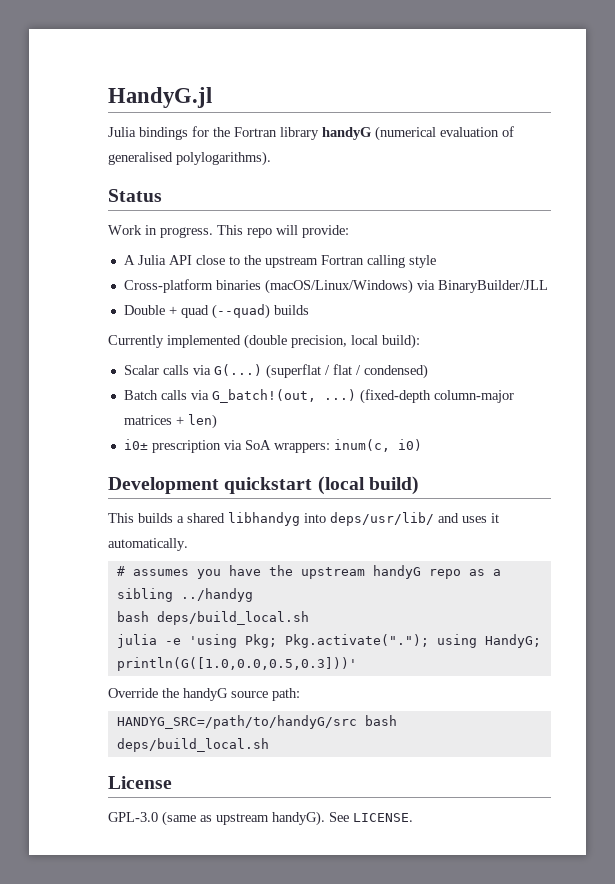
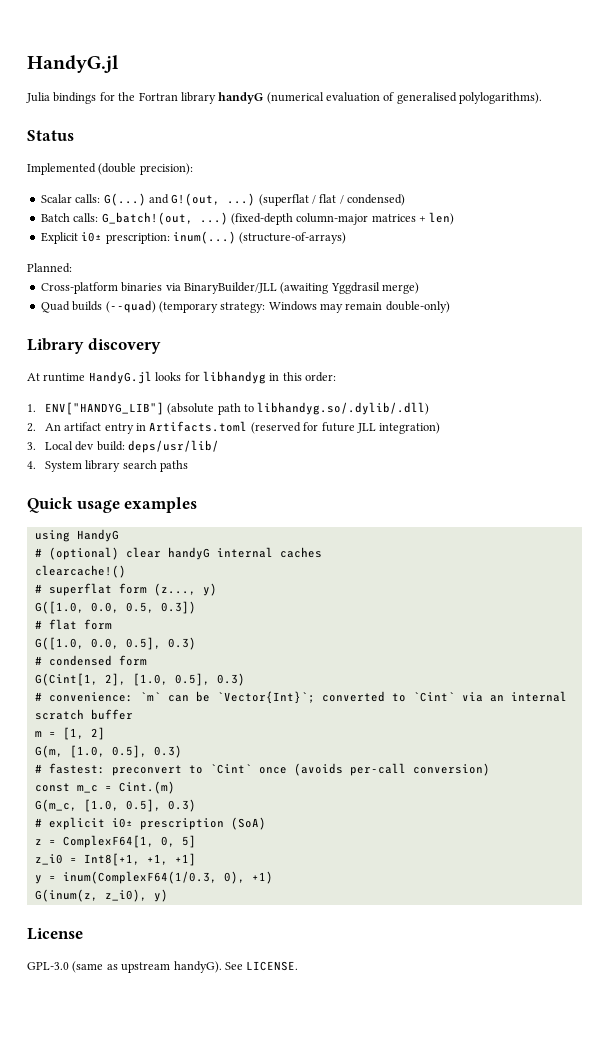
[108,225,349,238] [123,255,436,268] [123,279,548,294] [123,304,309,319] [108,334,420,349] [123,364,262,376] Work in progress. This repo will provide: // A Julia API close to the upstream Fortran calling style // Cross-platform binaries (macOS/Linux/Windows) via BinaryBuilder/JLL // Double + quad (--quad) builds // Currently implemented (double precision, local build): // Scalar calls via G(...) -> [27,163,193,175] [40,193,256,206] Implemented (double precision): // Scalar calls: G(...) and G!(out, ...)
[160,390,209,400] calls via -> [73,213,99,222] calls:
[123,439,422,453] [108,476,419,495] [108,512,499,526] [108,538,188,551] [116,565,501,579] [116,588,253,602] [116,611,309,625] [116,634,541,648] [116,657,357,671] [108,688,300,701] [116,715,397,729] [116,738,269,752] i0± prescription via SoA wrappers: inum(c, i0) // Development quickstart (local build) // This builds a shared libhandyg into deps/usr/lib/ and uses it automatically. // # assumes you have the upstream handyG repo as a sibling ../handyg // bash deps/build_local.sh // julia -e 'using Pkg; Pkg.activate("."); using HandyG; println(G([1.0,0.0,0.5,0.3]))' // Override the handyG source path: // HANDYG_SRC=/path/to/handyG/src bash deps/build_local.sh -> [40,231,347,244] [27,263,72,273] [40,282,419,294] [40,300,450,313] [27,338,161,354] [27,371,336,384] [27,402,430,415] [27,421,441,434] [27,440,220,453] [27,460,189,472] [27,497,198,513] [34,529,119,542] [34,547,322,560] [34,565,126,578] [34,583,217,596] [34,601,196,614] [34,619,112,630] [34,637,196,650] [34,655,147,666] [34,673,245,686] [34,691,567,704] [34,709,133,720] [34,727,105,740] [34,745,182,758] [34,763,490,776] [34,781,175,794] [34,799,196,812] [34,817,266,830] [34,835,196,848] [34,853,196,866] [34,871,273,884] [34,889,168,902] Explicit i0± prescription: inum(...) (structure-of-arrays) // Planned: // Cross-platform binaries via BinaryBuilder/JLL (awaiting Yggdrasil merge) // Quad builds (--quad) (temporary strategy: Windows may remain double-only) // Library discovery // At runtime HandyG.jl looks for libhandyg in this order: // 1. ENV["HANDYG_LIB"] (absolute path to libhandyg.so/.dylib/.dll) // 2. An artifact entry in Artifacts.toml (reserved for future JLL integration) // 3. Local dev build: deps/usr/lib/ // 4. System library search paths // Quick usage examples // using HandyG // # (optional) clear handyG internal caches // clearcache!() // # superflat form (z..., y) // G([1.0, 0.0, 0.5, 0.3]) // # flat form // G([1.0, 0.0, 0.5], 0.3) // # condensed form // G(Cint[1, 2], [1.0, 0.5], 0.3) // # convenience: `m` can be `Vector{Int}`; converted to `Cint` via an internal scratch buffer // m = [1, 2] // G(m, [1.0, 0.5], 0.3) // # fastest: preconvert to `Cint` once (avoids per-call conversion) // const m_c = Cint.(m) // G(m_c, [1.0, 0.5], 0.3) // # explicit i0± prescription (SoA) // z = ComplexF64[1, 0, 5] // z_i0 = Int8[+1, +1, +1] // y = inum(ComplexF64(1/0.3, 0), +1) // G(inum(z, z_i0), y)

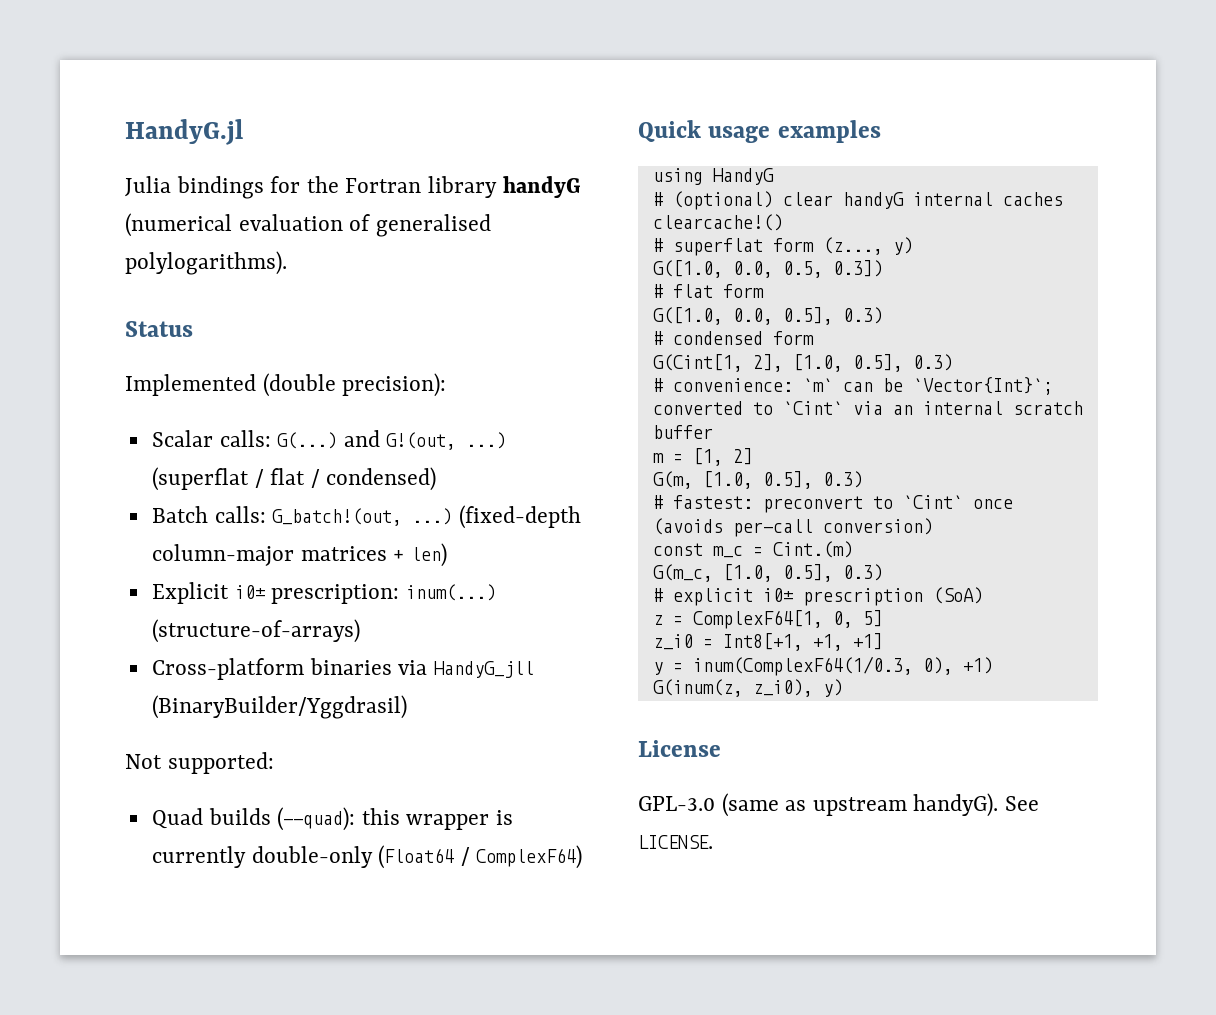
[27,263,72,273] // Planned: -> (360, 631) none
[183,282,419,294] [40,300,450,313] [27,338,161,354] [27,371,336,384] [27,402,430,415] [27,421,441,434] [27,440,220,453] [27,460,189,472] BinaryBuilder/JLL (awaiting Yggdrasil merge) // Quad builds (--quad) (temporary strategy: Windows may remain double-only) // Library discovery // At runtime HandyG.jl looks for libhandyg in this order: // 1. ENV["HANDYG_LIB"] (absolute path to libhandyg.so/.dylib/.dll) // 2. An artifact entry in Artifacts.toml (reserved for future JLL integration) // 3. Local dev build: deps/usr/lib/ // 4. System library search paths -> [433,661,534,678] [151,695,407,719] [125,752,274,774] [151,807,514,831] [151,845,583,869] HandyG_jll (BinaryBuilder/Yggdrasil) // Not supported: // Quad builds (--quad): this wrapper is currently double-only (Float64 / ComplexF64)

